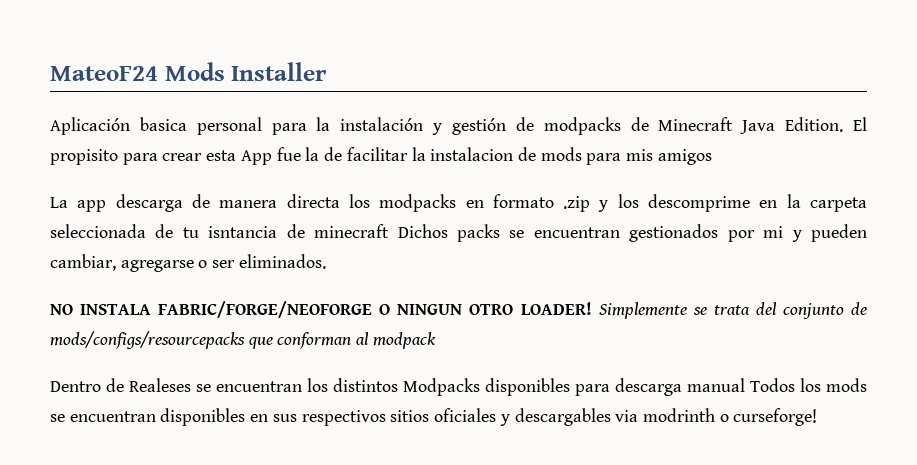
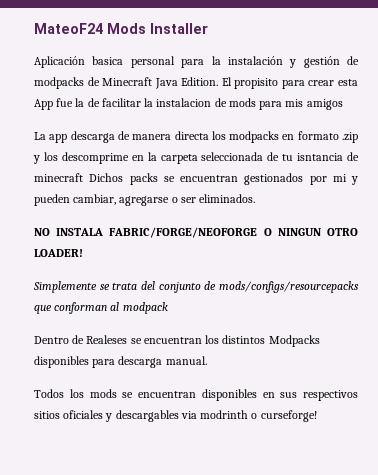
(592, 308) none -> (83, 253) //
[687,378,745,392] manual -> [165,356,207,365] manual. //

